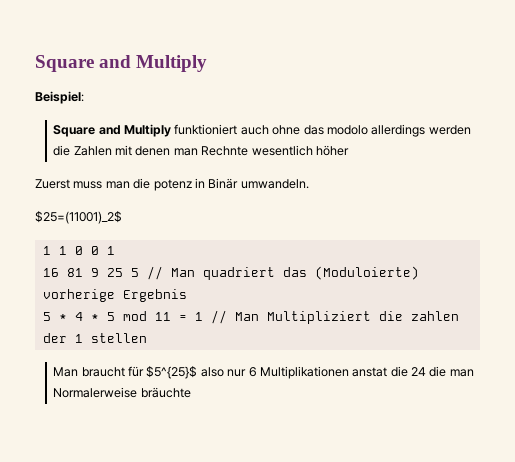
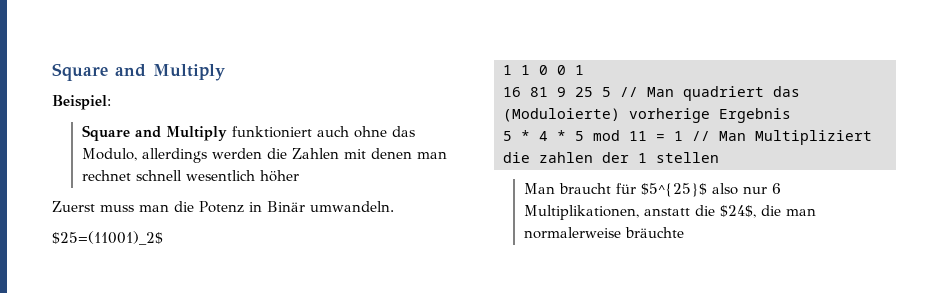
[326,125,368,135] modolo -> [81,148,137,161] Modulo,
[201,146,249,156] Rechnte -> [81,170,182,181] rechnet schnell
[153,179,192,191] potenz -> [199,201,244,213] Potenz
[259,366,427,379] Multiplikationen anstat die 24 -> [523,205,756,220] Multiplikationen, anstatt die $24$,
[53,387,138,398] Normalerweise -> [523,227,621,239] normalerweise

